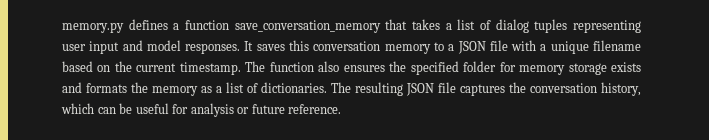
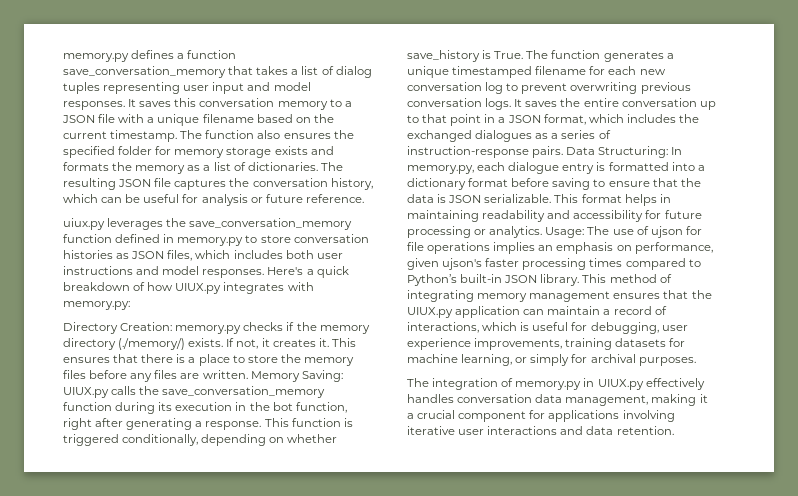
(342, 109) none -> [63,218,353,230] [63,234,369,246] [63,250,343,261] [63,266,349,278] [63,282,314,294] [63,301,130,310] [63,322,370,334] [63,338,356,350] [63,354,354,366] [63,370,343,382] [63,386,326,398] [63,402,347,414] [63,418,353,430] [63,434,338,446] [407,50,674,62] [407,66,666,78] [407,82,691,94] [407,98,716,110] [407,114,699,126] [407,130,611,142] [407,146,683,158] [407,162,705,174] [407,178,701,190] [407,194,671,206] [407,210,702,222] [407,226,702,238] [407,242,713,254] [407,258,701,270] [407,274,672,286] [407,290,712,302] [407,306,667,318] [407,322,688,334] [407,338,686,350] [407,354,696,366] [407,378,705,390] [407,394,708,406] [407,410,675,422] [407,426,674,435] // uiux.py leverages the save_conversation_memory function defined in memory.py to store conversation histories as JSON files, which includes both user instructions and model responses. Here's a quick breakdown of how UIUX.py integrates with memory.py: // Directory Creation: memory.py checks if the memory directory (./memory/) exists. If not, it creates it. This ensures that there is a place to store the memory files before any files are written. Memory Saving: UIUX.py calls the save_conversation_memory function during its execution in the bot function, right after generating a response. This function is triggered conditionally, depending on whether save_history is True. The function generates a unique timestamped filename for each new conversation log to prevent overwriting previous conversation logs. It saves the entire conversation up to that point in a JSON format, which includes the exchanged dialogues as a series of instruction-response pairs. Data Structuring: In memory.py, each dialogue entry is formatted into a dictionary format before saving to ensure that the data is JSON serializable. This format helps in maintaining readability and accessibility for future processing or analytics. Usage: The use of ujson for file operations implies an emphasis on performance, given ujson's faster processing times compared to Python’s built-in JSON library. This method of integrating memory management ensures that the UIUX.py application can maintain a record of interactions, which is useful for debugging, user experience improvements, training datasets for machine learning, or simply for archival purposes. // The integration of memory.py in UIUX.py effectively handles conversation data management, making it a crucial component for applications involving iterative user interactions and data retention.

